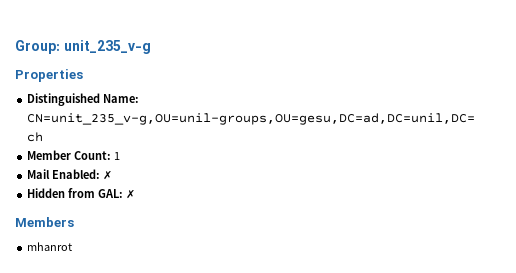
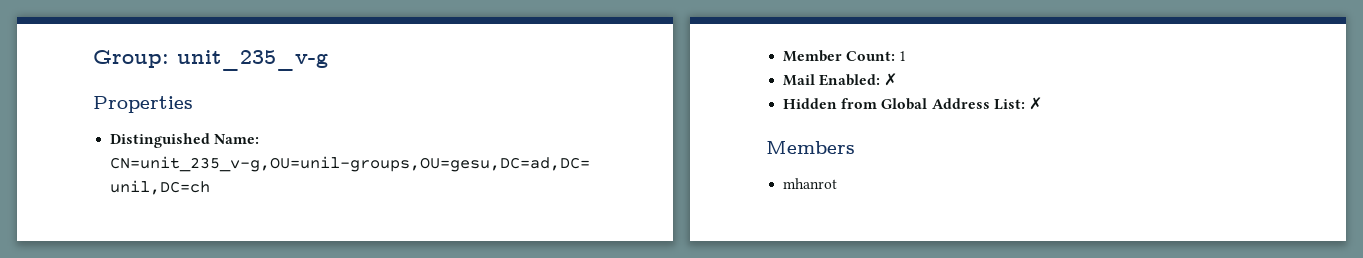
[98,189,124,198] GAL: -> [881,98,1025,110] Global Address List:

